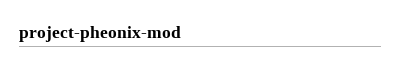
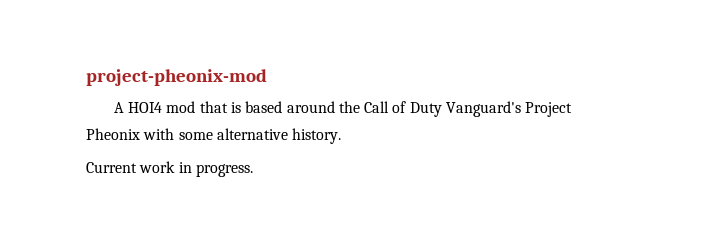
(181, 34) none -> [113,101,573,117] [86,128,342,144] [86,161,253,177] // A HOI4 mod that is based around the Call of Duty Vanguard's Project Pheonix with some alternative history. // Current work in progress.

